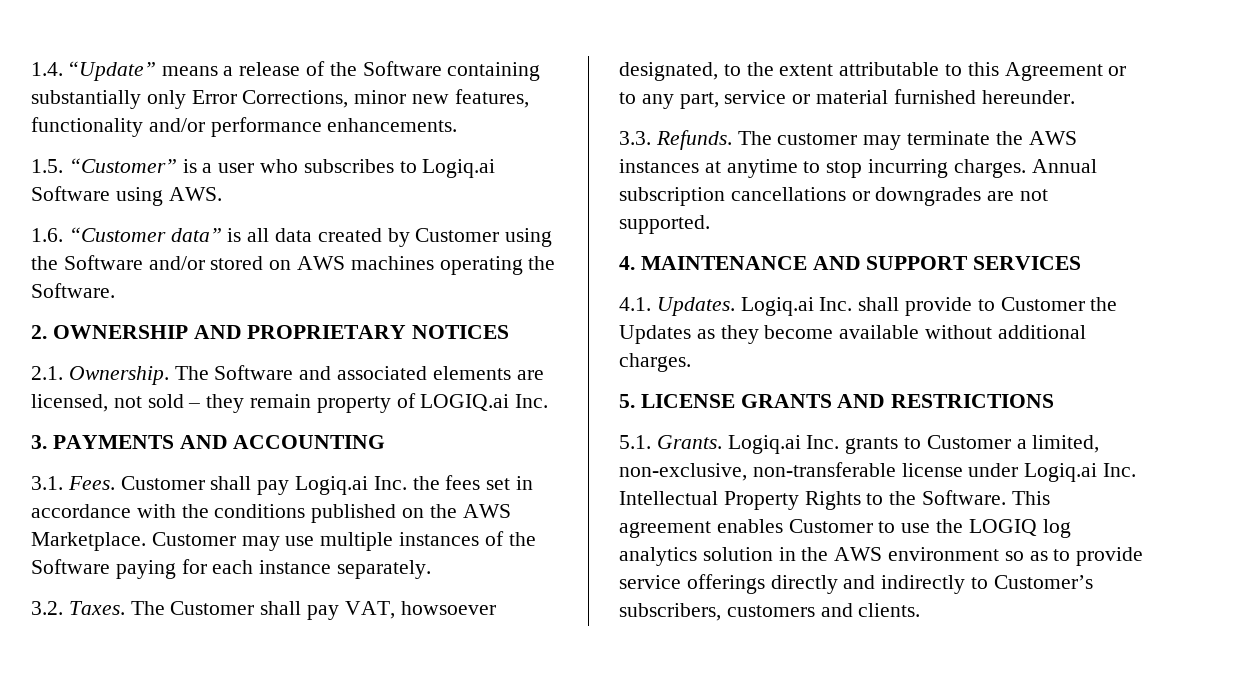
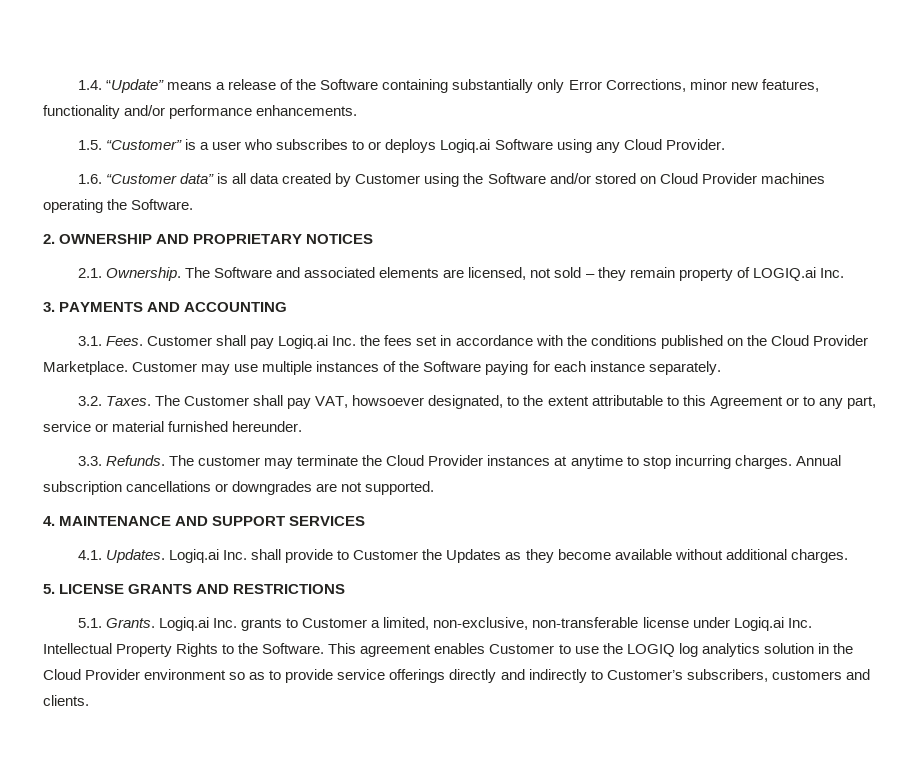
(417, 167) none -> [368,139,437,153] or deploys
[168,187,222,201] AWS. -> [595,139,725,153] any Cloud Provider.
[297,256,346,270] AWS -> [659,173,757,184] Cloud Provider
[462,504,511,518] AWS -> [770,335,868,346] Cloud Provider
[1028,131,1077,145] AWS -> [386,455,484,466] Cloud Provider
[834,547,883,561] AWS -> [43,669,141,680] Cloud Provider

